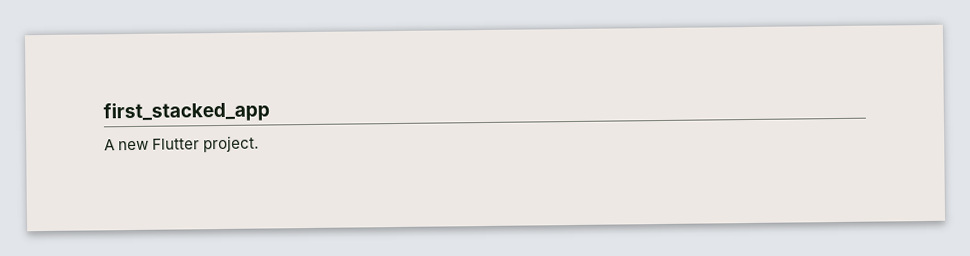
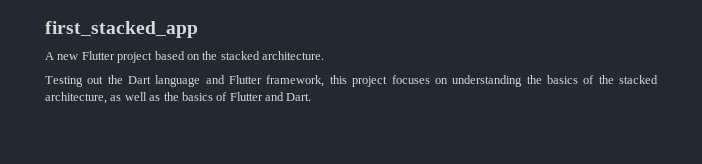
[203,135,260,153] project. -> [117,51,324,63] [45,75,659,87] [45,92,312,104] project based on the stacked architecture. // Testing out the Dart language and Flutter framework, this project focuses on understanding the basics of the stacked architecture, as well as the basics of Flutter and Dart.

